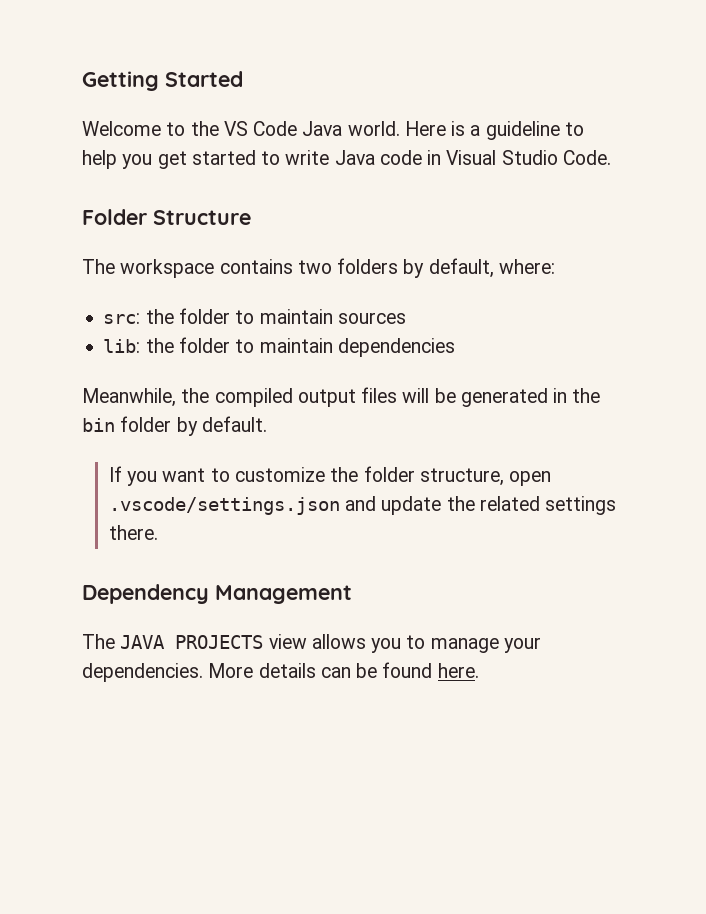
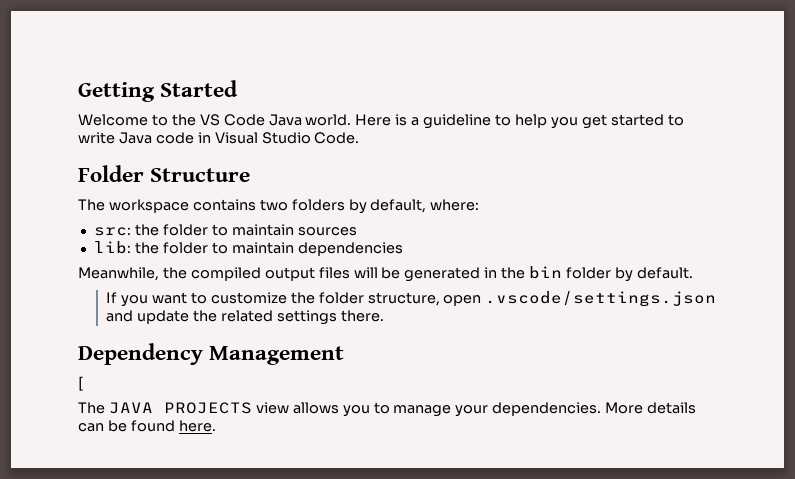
(352, 594) none -> [78,376,83,391] // [

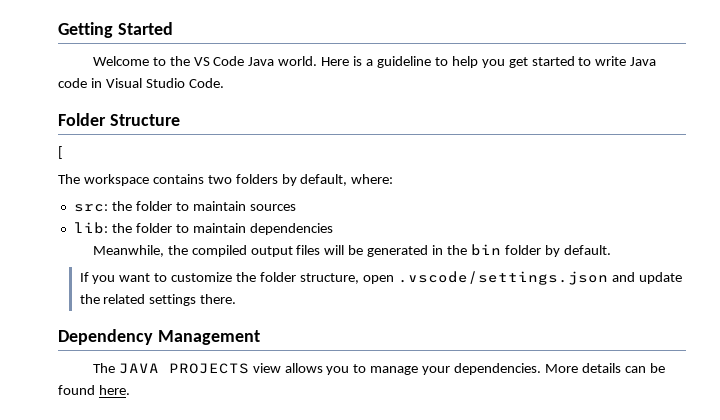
(251, 175) none -> [58,146,63,159] // [
[78,376,83,391] // [ -> (260, 337) none

